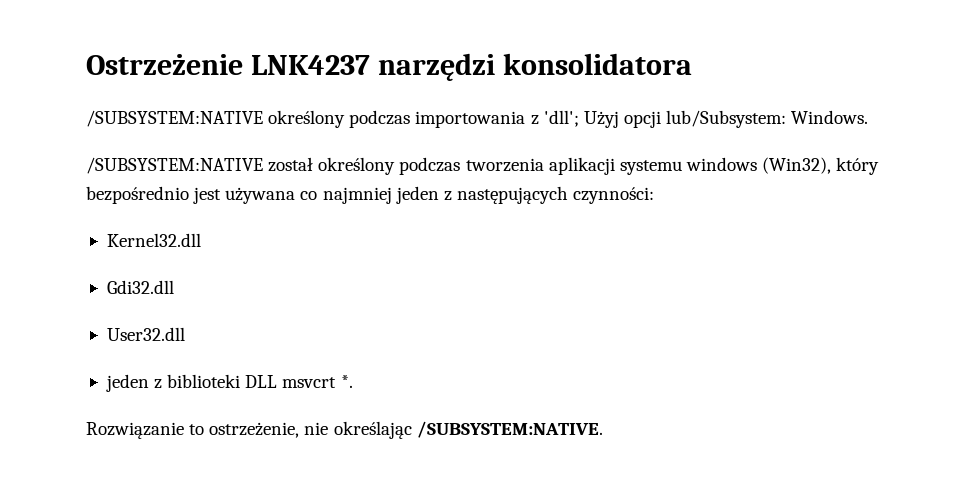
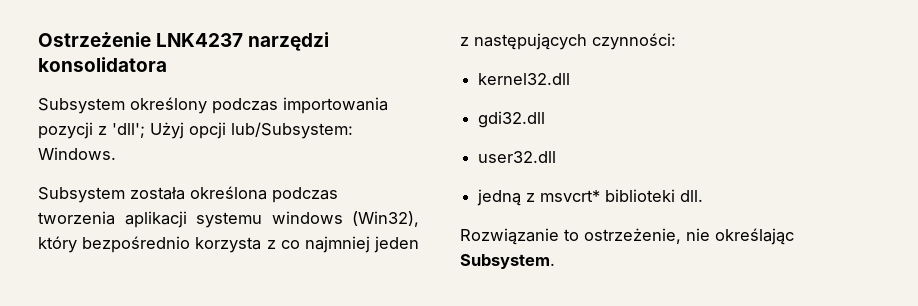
[86,110,263,127] /SUBSYSTEM:NATIVE -> [38,98,125,114] Subsystem
(526, 119) none -> [38,122,93,139] pozycji
[86,157,396,175] /SUBSYSTEM:NATIVE został określony -> [38,186,267,203] Subsystem została określona
[193,187,296,204] jest używana -> [195,237,276,253] korzysta z
[106,233,201,247] [106,280,174,294] [106,327,185,341] [105,374,353,392] Kernel32.dll // Gdi32.dll // User32.dll // jeden z biblioteki DLL msvcrt *. -> [478,73,571,85] [478,111,546,128] [478,151,557,163] [477,189,704,206] kernel32.dll // gdi32.dll // user32.dll // jedną z msvcrt* biblioteki dll.
[416,421,603,438] /SUBSYSTEM:NATIVE. -> [460,254,555,269] Subsystem.

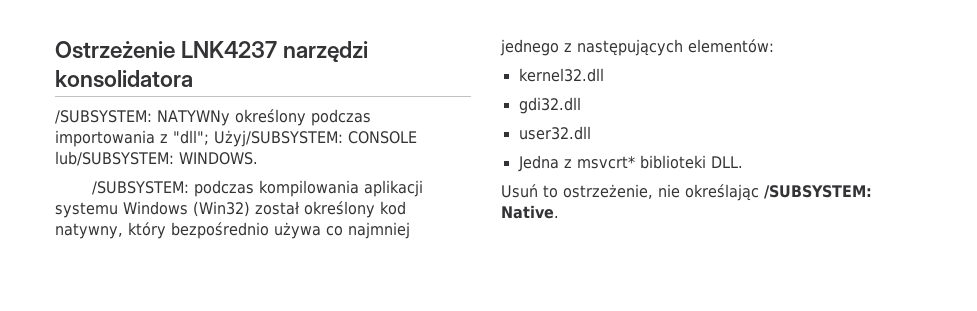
[38,98,125,114] Subsystem -> [55,110,230,126] /SUBSYSTEM: NATYWNy
[38,122,353,139] [38,147,116,160] [38,186,338,203] [38,211,419,228] [38,236,276,253] pozycji z 'dll'; Użyj opcji lub/Subsystem: Windows. // Subsystem została określona podczas tworzenia aplikacji systemu windows (Win32), który bezpośrednio korzysta z -> [160,130,417,147] [55,151,258,166] [91,180,423,197] [55,201,406,218] [55,222,321,239] z "dll"; Użyj/SUBSYSTEM: CONSOLE lub/SUBSYSTEM: WINDOWS. // /SUBSYSTEM: podczas kompilowania aplikacji systemu Windows (Win32) został określony kod natywny, który bezpośrednio używa
[374,236,419,253] jeden -> [500,39,559,56] jednego
[592,33,676,50] czynności: -> [688,39,774,53] elementów:
[477,189,522,206] jedną -> [517,155,559,172] Jedna
[680,190,704,202] [460,228,559,245] dll. // Rozwiązanie -> [710,156,743,168] [501,184,538,198] DLL. // Usuń
[460,254,555,269] Subsystem. -> [764,185,872,199] [501,205,559,219] /SUBSYSTEM: Native.

